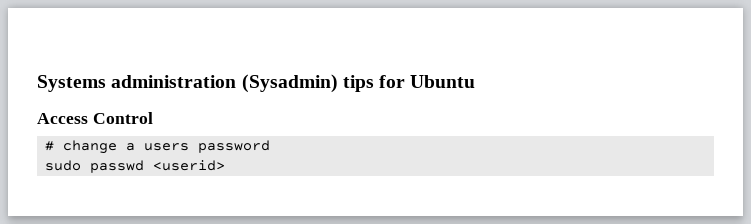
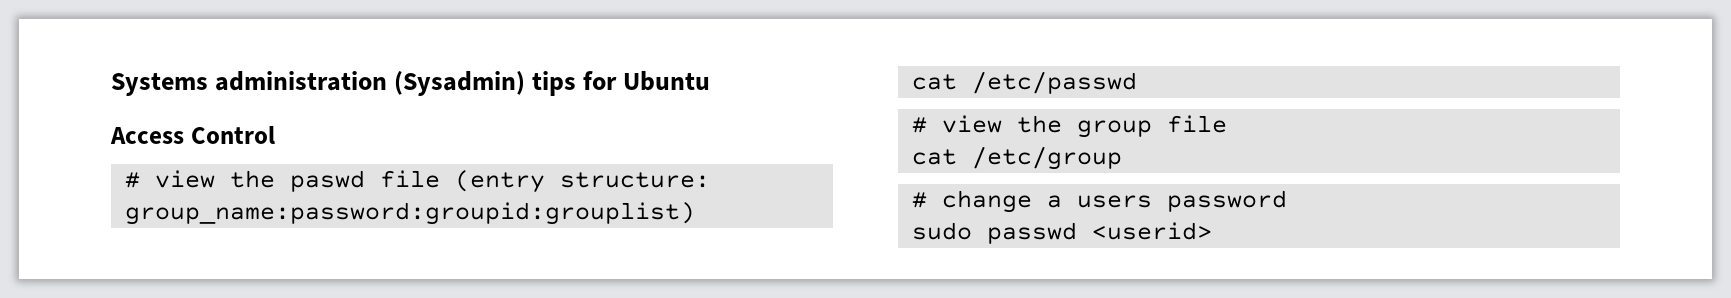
(153, 118) none -> [124,170,710,193] [124,202,695,225] [911,71,1137,94] [911,115,1227,138] [911,146,1122,170] // # view the paswd file (entry structure: group_name:password:groupid:grouplist) // cat /etc/passwd // # view the group file // cat /etc/group

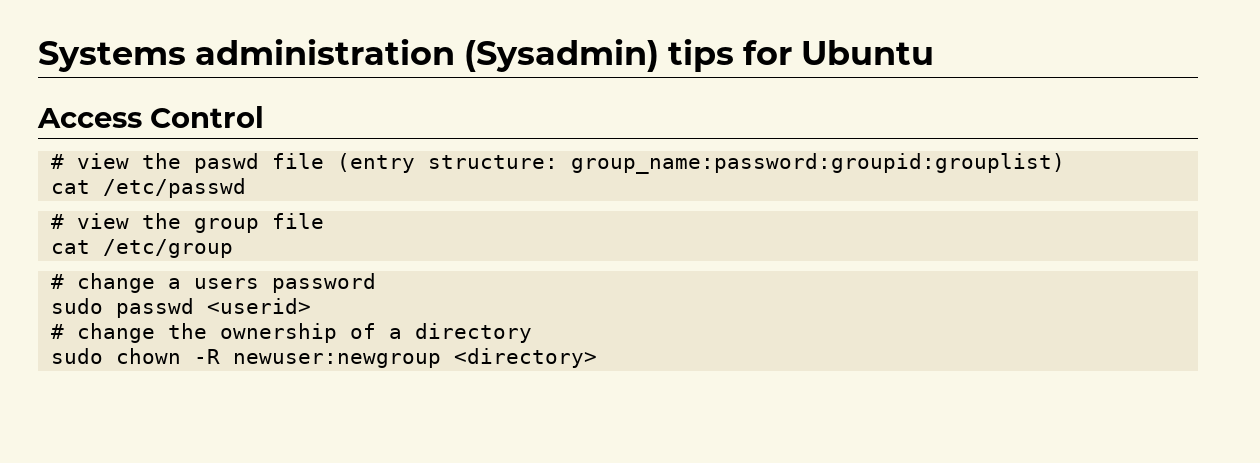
(1212, 231) none -> [50,323,532,343] [50,348,597,368] // # change the ownership of a directory // sudo chown -R newuser:newgroup <directory>

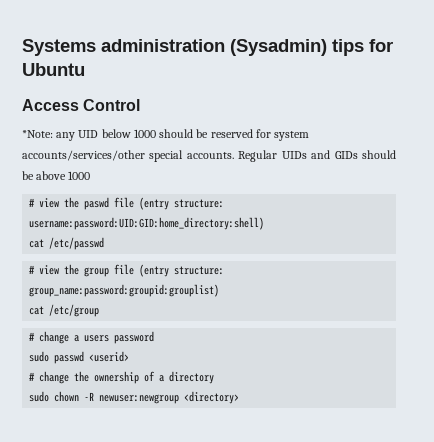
(264, 117) none -> [22,129,310,141] [22,150,397,162] [22,171,91,180] // *Note: any UID below 1000 should be reserved for system accounts/services/other special accounts. Regular UIDs and GIDs should be above 1000
[570,153,1065,174] group_name:password:groupid:grouplist) -> [29,217,265,230] username:password:UID:GID:home_directory:shell)
(324, 221) none -> [139,264,225,277] [29,284,220,297] (entry structure: group_name:password:groupid:grouplist)

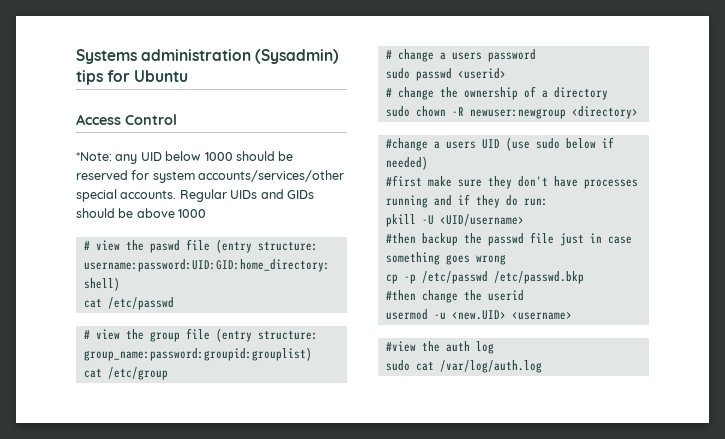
(240, 397) none -> [385,137,614,151] [385,156,428,170] [385,175,638,189] [385,194,548,208] [385,214,524,227] [385,232,632,246] [385,252,506,265] [385,271,584,284] [385,290,524,303] [385,309,572,320] [385,341,494,354] [385,360,542,373] // #change a users UID (use sudo below if needed) // #first make sure they don't have processes running and if they do run: // pkill -U <UID/username> // #then backup the passwd file just in case something goes wrong // cp -p /etc/passwd /etc/passwd.bkp // #then change the userid // usermod -u <new.UID> <username> // #view the auth log // sudo cat /var/log/auth.log

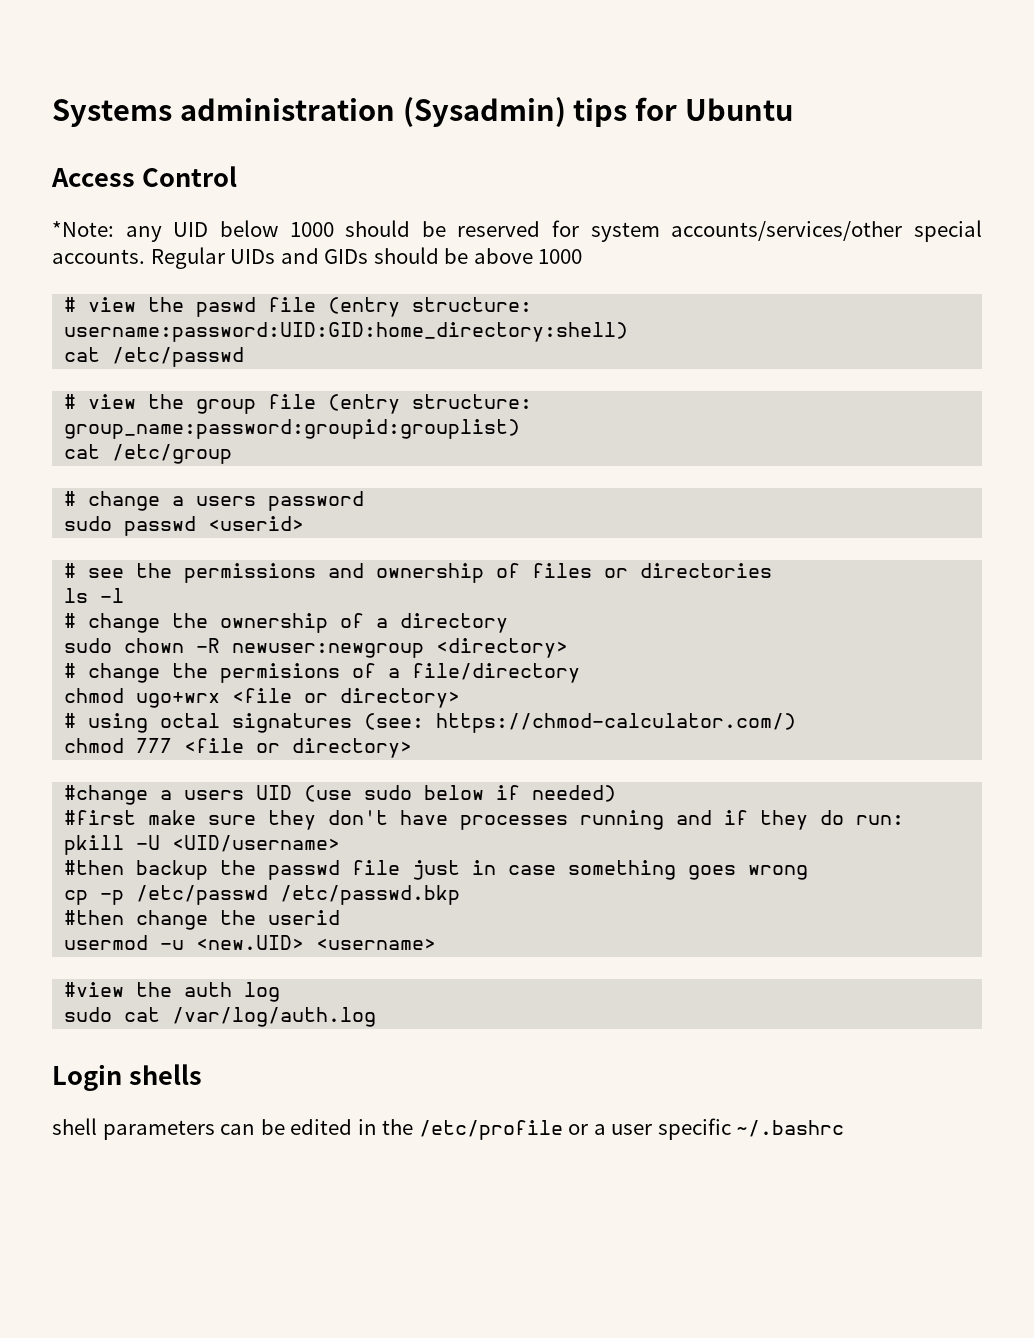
(506, 73) none -> [64,563,773,583] [64,588,125,603] // # see the permissions and ownership of files or directories // ls -l
(638, 112) none -> [64,663,581,683] [64,688,461,708] [64,713,797,733] [64,738,413,758] // # change the permisions of a file/directory // chmod ugo+wrx <file or directory> // # using octal signatures (see: https://chmod-calculator.com/) // chmod 777 <file or directory>
(542, 366) none -> [52,1064,202,1091] [52,1118,845,1140] // Login shells // shell parameters can be edited in the /etc/profile or a user specific ~/.bashrc

